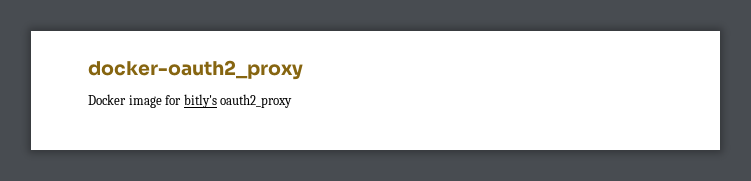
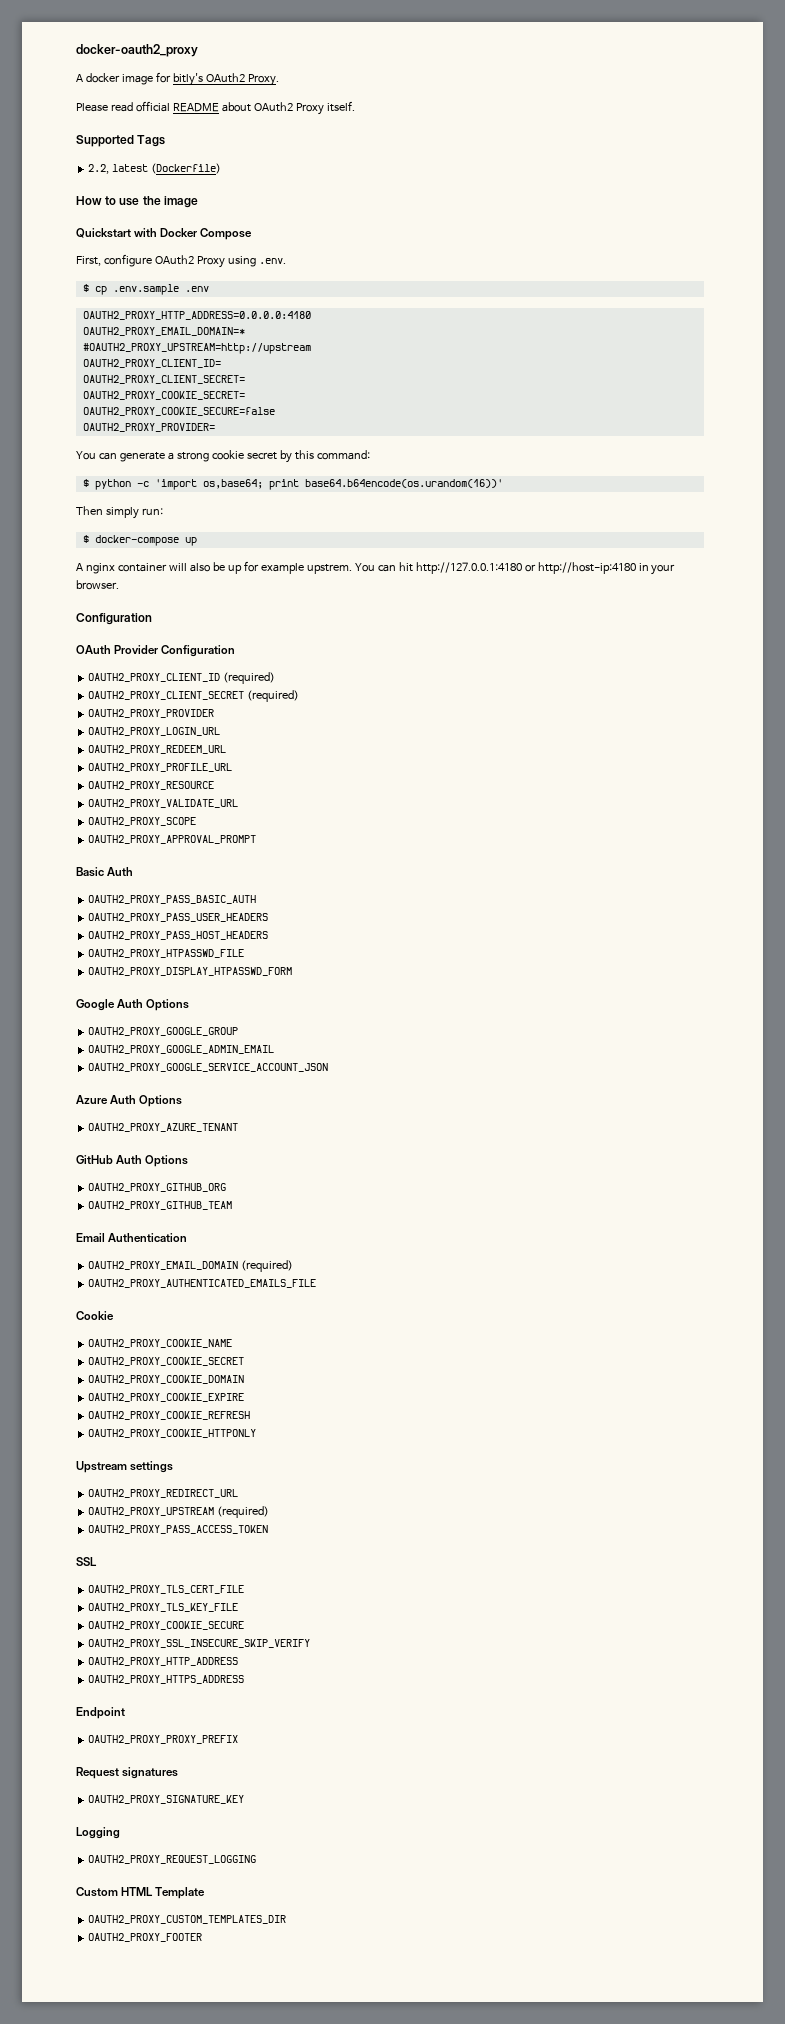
[88,94,126,105] Docker -> [76,73,120,83] A docker
[220,94,293,108] oauth2_proxy -> [205,73,279,86] [76,101,355,115] [76,135,166,147] [88,163,222,174] [76,196,198,208] [76,228,253,240] [76,254,286,268] [82,284,209,295] [82,311,311,320] [82,327,245,336] [82,343,311,354] [82,359,221,368] [82,375,245,384] [82,391,245,400] [82,407,275,416] [82,423,215,432] [76,450,370,463] [82,479,503,490] [76,506,163,519] [82,535,197,546] [76,561,676,575] [76,580,119,590] [76,613,152,625] [76,645,236,657] [88,672,276,684] [88,690,300,702] [88,709,215,718] [88,727,221,736] [88,745,227,754] [88,763,233,772] [88,781,215,790] [88,799,239,808] [88,817,197,826] [88,835,257,844] [76,867,134,877] [88,895,257,904] [88,913,269,922] [88,931,269,940] [88,949,245,958] [88,967,293,976] [76,999,190,1011] [88,1027,239,1036] [88,1045,275,1054] [88,1063,329,1072] [76,1095,183,1107] [88,1123,239,1132] [76,1155,189,1167] [88,1183,227,1192] [88,1201,233,1210] [76,1233,188,1242] [88,1260,294,1272] [88,1279,317,1288] [76,1311,114,1320] [88,1339,233,1348] [88,1357,245,1366] [88,1375,245,1384] [88,1393,245,1402] [88,1411,251,1420] [88,1429,257,1438] [76,1461,174,1473] [88,1489,239,1498] [88,1506,270,1518] [88,1525,269,1534] [76,1557,97,1566] [88,1585,245,1594] [88,1603,239,1612] [88,1621,245,1630] [88,1639,311,1648] [88,1657,239,1666] [88,1675,245,1684] [76,1707,125,1719] [88,1735,239,1744] [76,1767,179,1779] [88,1795,245,1804] [76,1827,120,1839] [88,1855,257,1864] [76,1887,206,1899] [88,1915,287,1924] [88,1933,203,1942] OAuth2 Proxy. // Please read official README about OAuth2 Proxy itself. // Supported Tags // 2.2, latest (Dockerfile) // How to use the image // Quickstart with Docker Compose // First, configure OAuth2 Proxy using .env. // $ cp .env.sample .env // OAUTH2_PROXY_HTTP_ADDRESS=0.0.0.0:4180 // OAUTH2_PROXY_EMAIL_DOMAIN=* // #OAUTH2_PROXY_UPSTREAM=http://upstream // OAUTH2_PROXY_CLIENT_ID= // OAUTH2_PROXY_CLIENT_SECRET= // OAUTH2_PROXY_COOKIE_SECRET= // OAUTH2_PROXY_COOKIE_SECURE=false // OAUTH2_PROXY_PROVIDER= // You can generate a strong cookie secret by this command: // $ python -c 'import os,base64; print base64.b64encode(os.urandom(16))' // Then simply run: // $ docker-compose up // A nginx container will also be up for example upstrem. You can hit http://127.0.0.1:4180 or http://host-ip:4180 in your browser. // Configuration // OAuth Provider Configuration // OAUTH2_PROXY_CLIENT_ID (required) // OAUTH2_PROXY_CLIENT_SECRET (required) // OAUTH2_PROXY_PROVIDER // OAUTH2_PROXY_LOGIN_URL // OAUTH2_PROXY_REDEEM_URL // OAUTH2_PROXY_PROFILE_URL // OAUTH2_PROXY_RESOURCE // OAUTH2_PROXY_VALIDATE_URL // OAUTH2_PROXY_SCOPE // OAUTH2_PROXY_APPROVAL_PROMPT // Basic Auth // OAUTH2_PROXY_PASS_BASIC_AUTH // OAUTH2_PROXY_PASS_USER_HEADERS // OAUTH2_PROXY_PASS_HOST_HEADERS // OAUTH2_PROXY_HTPASSWD_FILE // OAUTH2_PROXY_DISPLAY_HTPASSWD_FORM // Google Auth Options // OAUTH2_PROXY_GOOGLE_GROUP // OAUTH2_PROXY_GOOGLE_ADMIN_EMAIL // OAUTH2_PROXY_GOOGLE_SERVICE_ACCOUNT_JSON // Azure Auth Options // OAUTH2_PROXY_AZURE_TENANT // GitHub Auth Options // OAUTH2_PROXY_GITHUB_ORG // OAUTH2_PROXY_GITHUB_TEAM // Email Authentication // OAUTH2_PROXY_EMAIL_DOMAIN (required) // OAUTH2_PROXY_AUTHENTICATED_EMAILS_FILE // Cookie // OAUTH2_PROXY_COOKIE_NAME // OAUTH2_PROXY_COOKIE_SECRET // OAUTH2_PROXY_COOKIE_DOMAIN // OAUTH2_PROXY_COOKIE_EXPIRE // OAUTH2_PROXY_COOKIE_REFRESH // OAUTH2_PROXY_COOKIE_HTTPONLY // Upstream settings // OAUTH2_PROXY_REDIRECT_URL // OAUTH2_PROXY_UPSTREAM (required) // OAUTH2_PROXY_PASS_ACCESS_TOKEN // SSL // OAUTH2_PROXY_TLS_CERT_FILE // OAUTH2_PROXY_TLS_KEY_FILE // OAUTH2_PROXY_COOKIE_SECURE // OAUTH2_PROXY_SSL_INSECURE_SKIP_VERIFY // OAUTH2_PROXY_HTTP_ADDRESS // OAUTH2_PROXY_HTTPS_ADDRESS // Endpoint // OAUTH2_PROXY_PROXY_PREFIX // Request signatures // OAUTH2_PROXY_SIGNATURE_KEY // Logging // OAUTH2_PROXY_REQUEST_LOGGING // Custom HTML Template // OAUTH2_PROXY_CUSTOM_TEMPLATES_DIR // OAUTH2_PROXY_FOOTER

